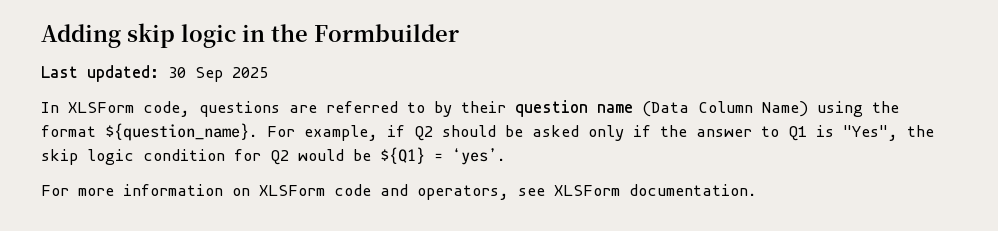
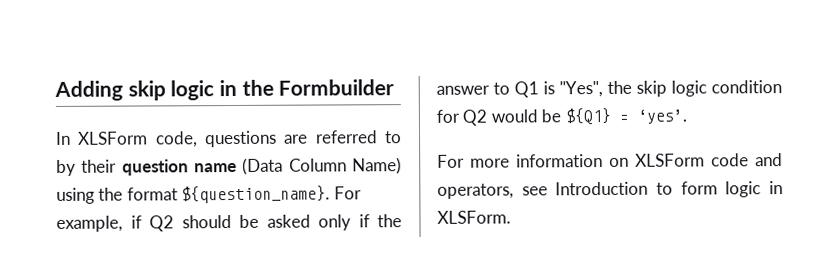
[41,65,268,82] // Last updated: 30 Sep 2025 -> (395, 87) none
[554,184,757,196] XLSForm documentation. -> [555,181,783,198] [437,210,511,224] Introduction to form logic in XLSForm.

